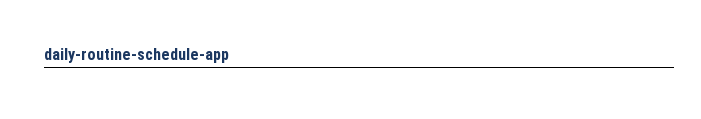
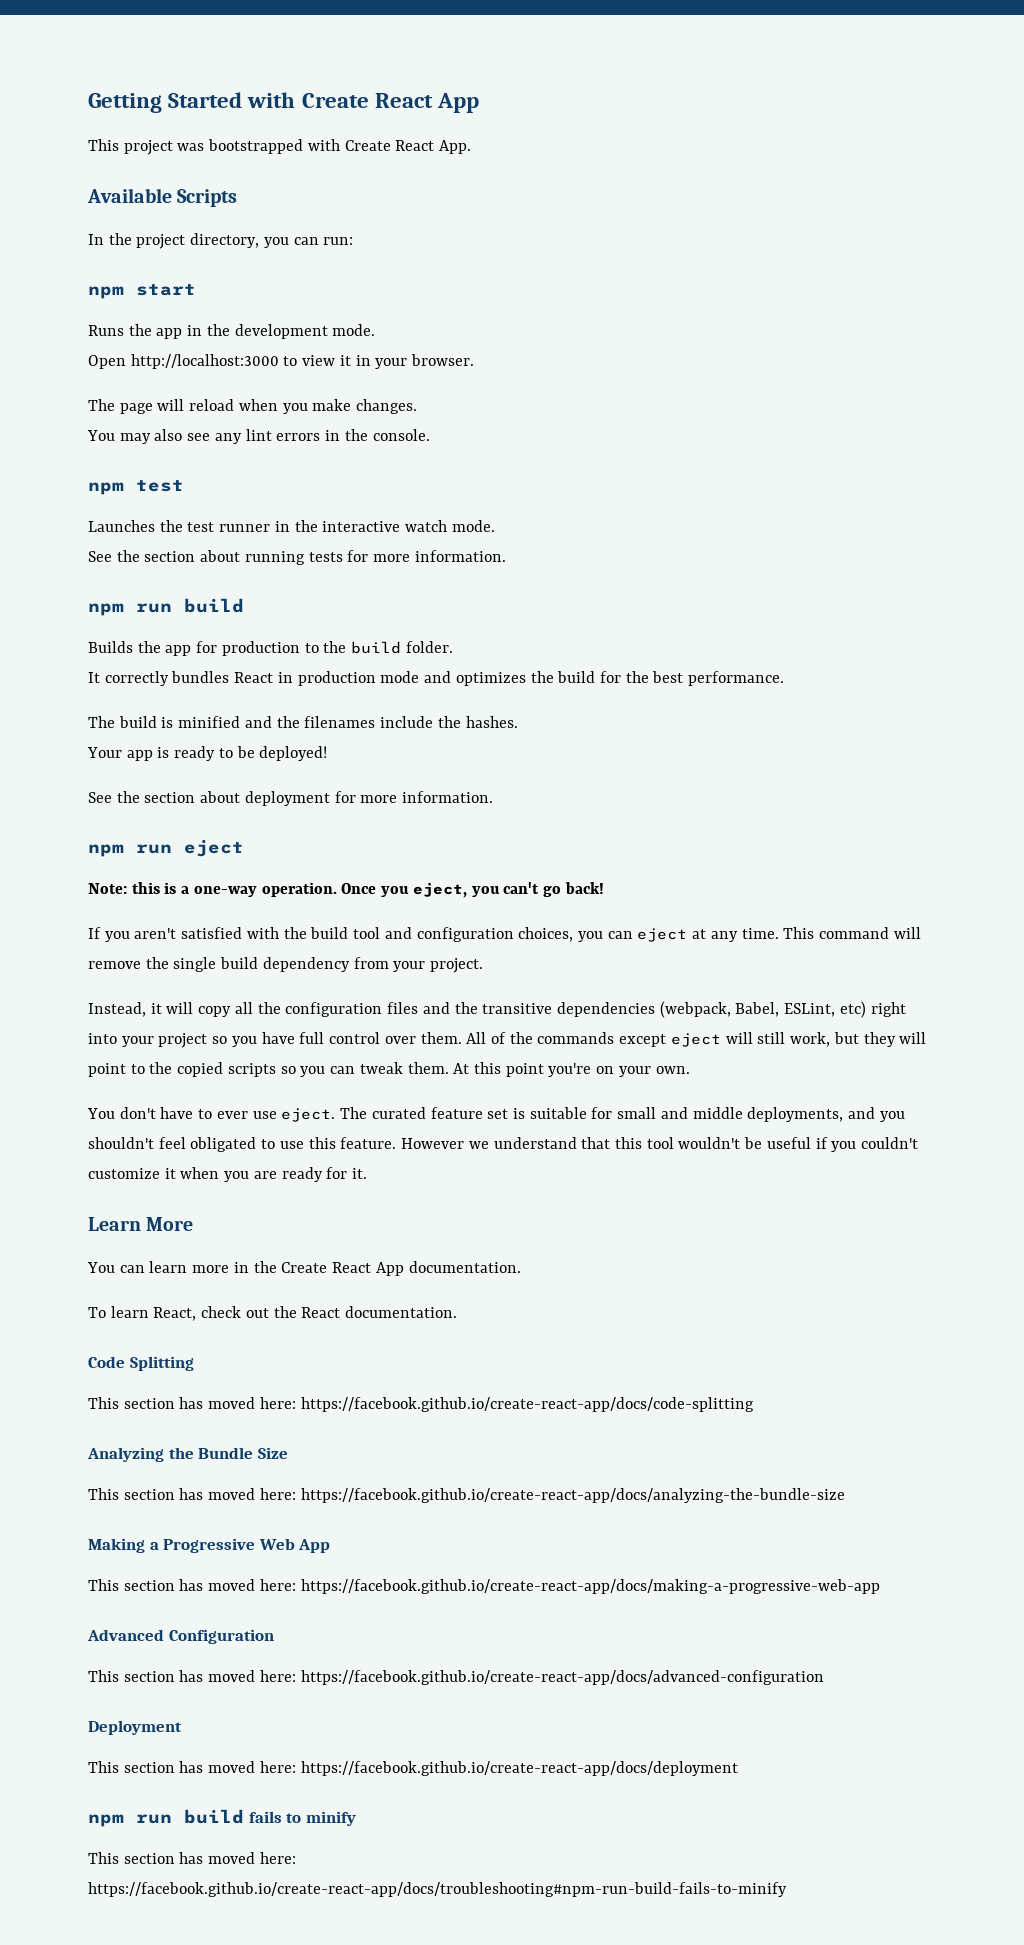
[44,48,229,63] daily-routine-schedule-app -> [88,92,480,113] [88,139,472,155] [87,188,238,207] [88,233,354,249] [88,284,196,299] [88,324,376,339] [88,354,475,369] [88,399,418,414] [87,429,430,444] [88,480,184,495] [88,520,495,532] [88,550,506,565] [88,598,244,616] [88,641,453,656] [88,671,785,686] [88,716,518,728] [87,746,328,761] [88,791,494,806] [88,839,244,857] [88,882,604,898] [88,927,921,942] [88,957,484,973] [88,1001,906,1018] [88,1032,927,1048] [88,1062,690,1077] [87,1107,905,1122] [88,1137,919,1152] [88,1167,368,1182] [88,1217,194,1231] [87,1261,521,1276] [88,1306,458,1321] [88,1356,194,1371] [88,1397,754,1412] [87,1447,288,1462] [88,1488,845,1503] [88,1538,331,1553] [88,1579,880,1594] [87,1629,274,1644] [88,1670,824,1685] [88,1720,182,1735] [88,1761,738,1776] [88,1809,356,1827] [88,1852,296,1864] [88,1882,787,1897] Getting Started with Create React App // This project was bootstrapped with Create React App. // Available Scripts // In the project directory, you can run: // npm start // Runs the app in the development mode. // Open http://localhost:3000 to view it in your browser. // The page will reload when you make changes. // You may also see any lint errors in the console. // npm test // Launches the test runner in the interactive watch mode. // See the section about running tests for more information. // npm run build // Builds the app for production to the build folder. // It correctly bundles React in production mode and optimizes the build for the best performance. // The build is minified and the filenames include the hashes. // Your app is ready to be deployed! // See the section about deployment for more information. // npm run eject // Note: this is a one-way operation. Once you eject, you can't go back! // If you aren't satisfied with the build tool and configuration choices, you can eject at any time. This command will remove the single build dependency from your project. // Instead, it will copy all the configuration files and the transitive dependencies (webpack, Babel, ESLint, etc) right into your project so you have full control over them. All of the commands except eject will still work, but they will point to the copied scripts so you can tweak them. At this point you're on your own. // You don't have to ever use eject. The curated feature set is suitable for small and middle deployments, and you shouldn't feel obligated to use this feature. However we understand that this tool wouldn't be useful if you couldn't customize it when you are ready for it. // Learn More // You can learn more in the Create React App documentation. // To learn React, check out the React documentation. // Code Splitting // This section has moved here: https://facebook.github.io/create-react-app/docs/code-splitting // Analyzing the Bundle Size // This section has moved here: https://facebook.github.io/create-react-app/docs/analyzing-the-bundle-size // Making a Progressive Web App // This section has moved here: https://facebook.github.io/create-react-app/docs/making-a-progressive-web-app // Advanced Configuration // This section has moved here: https://facebook.github.io/create-react-app/docs/advanced-configuration // Deployment // This section has moved here: https://facebook.github.io/create-react-app/docs/deployment // npm run build fails to minify // This section has moved here: https://facebook.github.io/create-react-app/docs/troubleshooting#npm-run-build-fails-to-minify

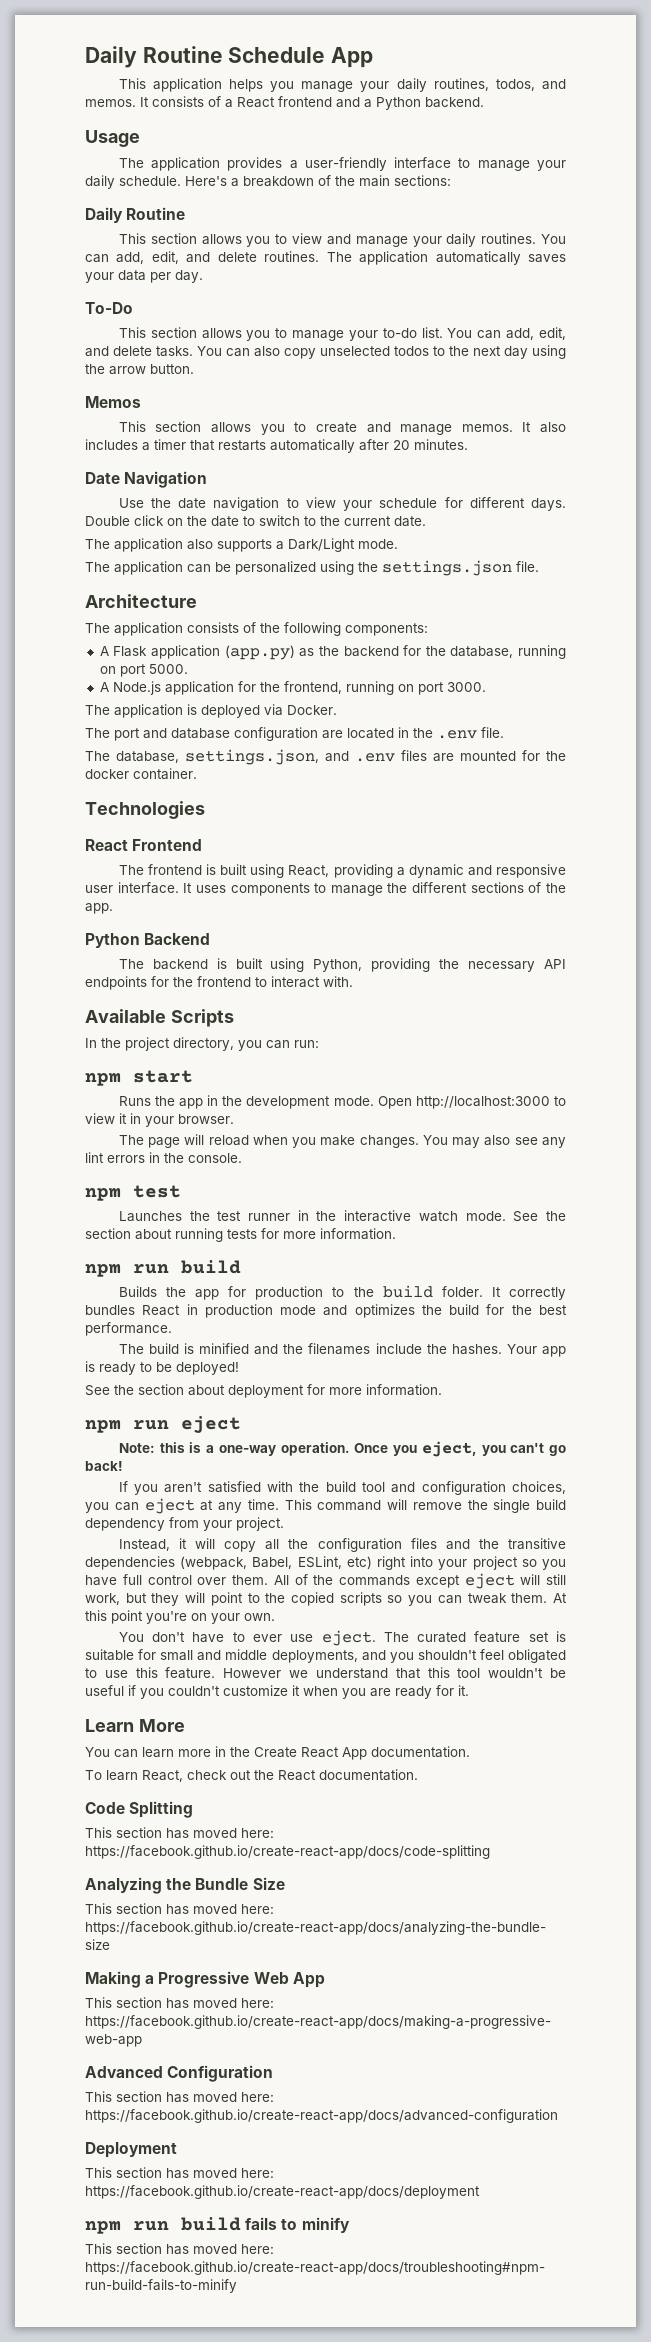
[88,92,480,113] [88,139,472,155] Getting Started with Create React App // This project was bootstrapped with Create React App. -> [85,46,374,68] [118,78,566,92] [85,96,484,110] [85,130,140,147] [118,157,566,171] [85,175,451,189] [85,207,186,223] [118,233,567,247] [85,251,566,265] [85,270,203,283] [85,302,133,314] [118,327,566,341] [85,345,566,359] [85,364,194,375] [85,396,141,408] [118,421,566,435] [85,439,468,453] [85,471,208,488] [118,497,566,511] [85,515,426,527] [85,538,398,552] [85,560,539,576] [85,594,197,608] [85,622,428,636] [99,645,566,660] [99,664,188,677] [99,681,486,695] [85,704,337,718] [85,727,504,741] [85,749,566,765] [85,768,197,780] [85,801,205,819] [85,839,203,851] [118,864,566,878] [85,882,566,896] [85,903,113,914] [85,933,211,948] [118,958,566,972] [85,976,353,990] Daily Routine Schedule App // This application helps you manage your daily routines, todos, and memos. It consists of a React frontend and a Python backend. // Usage // The application provides a user-friendly interface to manage your daily schedule. Here's a breakdown of the main sections: // Daily Routine // This section allows you to view and manage your daily routines. You can add, edit, and delete routines. The application automatically saves your data per day. // To-Do // This section allows you to manage your to-do list. You can add, edit, and delete tasks. You can also copy unselected todos to the next day using the arrow button. // Memos // This section allows you to create and manage memos. It also includes a timer that restarts automatically after 20 minutes. // Date Navigation // Use the date navigation to view your schedule for different days. Double click on the date to switch to the current date. // The application also supports a Dark/Light mode. // The application can be personalized using the settings.json file. // Architecture // The application consists of the following components: // A Flask application (app.py) as the backend for the database, running on port 5000. // A Node.js application for the frontend, running on port 3000. // The application is deployed via Docker. // The port and database configuration are located in the .env file. // The database, settings.json, and .env files are mounted for the docker container. // Technologies // React Frontend // The frontend is built using React, providing a dynamic and responsive user interface. It uses components to manage the different sections of the app. // Python Backend // The backend is built using Python, providing the necessary API endpoints for the frontend to interact with.
(376, 330) // -> (374, 1101) none
(418, 406) // -> (419, 1141) none
(495, 526) // -> (506, 1216) none
(453, 647) // -> (483, 1291) none
(518, 722) // -> (502, 1349) none

